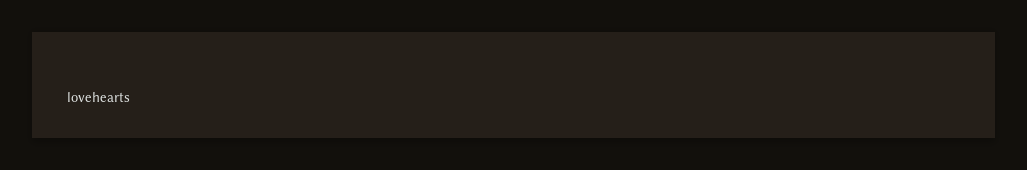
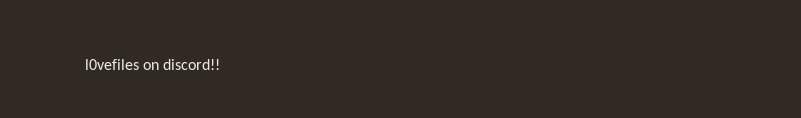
[67,92,130,102] lovehearts -> [85,59,221,70] l0vefiles on discord!!

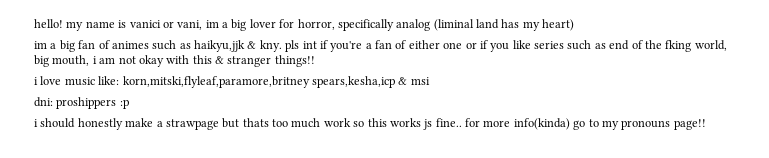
[85,59,221,70] l0vefiles on discord!! -> [34,19,575,31] [34,40,727,52] [34,55,315,67] [34,76,430,88] [34,97,129,109] [34,118,706,130] hello! my name is vanici or vani, im a big lover for horror, specifically analog (liminal land has my heart) // im a big fan of animes such as haikyu,jjk & kny. pls int if you're a fan of either one or if you like series such as end of the fking world, big mouth, i am not okay with this & stranger things!! // i love music like: korn,mitski,flyleaf,paramore,britney spears,kesha,icp & msi // dni: proshippers :p // i should honestly make a strawpage but thats too much work so this works js fine.. for more info(kinda) go to my pronouns page!!

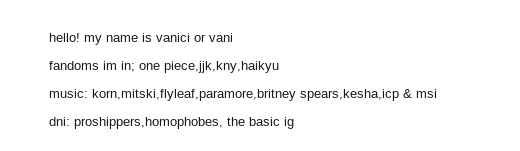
[177,19,575,31] [34,40,727,52] [34,55,315,67] [34,76,120,86] vani, im a big lover for horror, specifically analog (liminal land has my heart) // im a big fan of animes such as haikyu,jjk & kny. pls int if you're a fan of either one or if you like series such as end of the fking world, big mouth, i am not okay with this & stranger things!! // i love music like: -> [209,33,233,42] [49,61,279,73] [49,89,88,98] vani // fandoms im in; one piece,jjk,kny,haikyu // music:
[56,97,129,109] [34,118,706,130] proshippers :p // i should honestly make a strawpage but thats too much work so this works js fine.. for more info(kinda) go to my pronouns page!! -> [74,117,294,129] proshippers,homophobes, the basic ig

